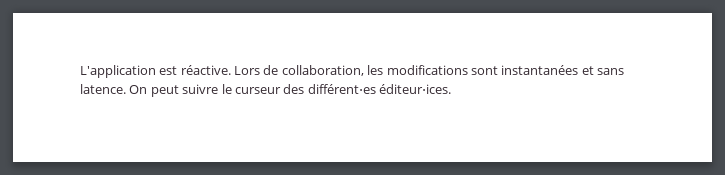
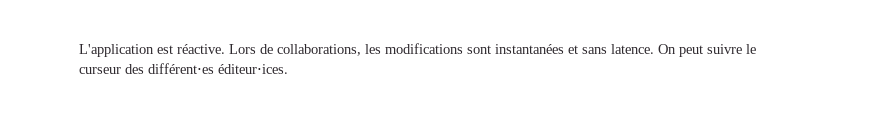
[281,65,364,76] collaboration, -> [277,44,361,56] collaborations,

